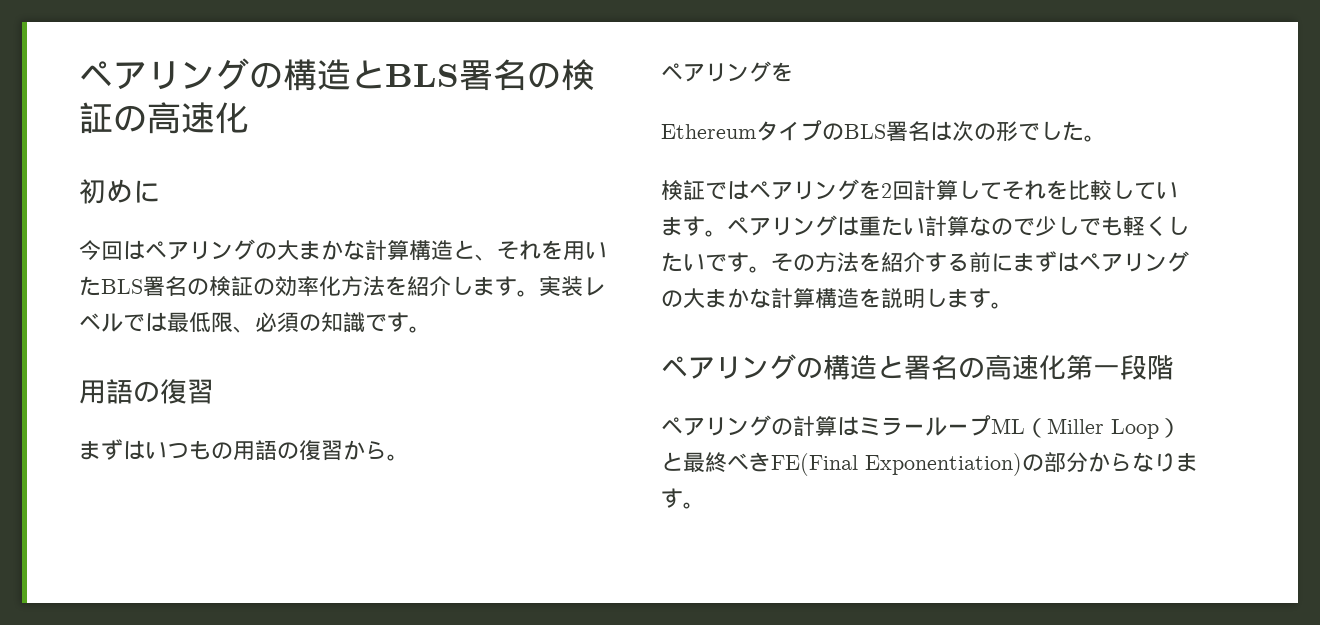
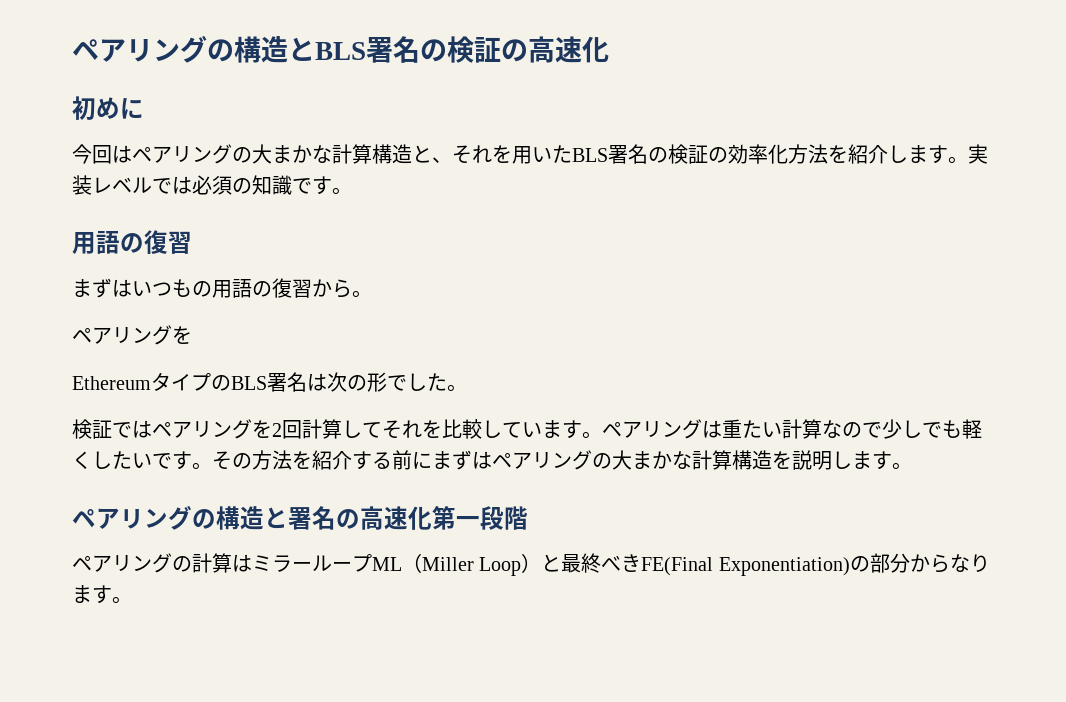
[167,312,255,333] 最低限、 -> (192, 185) none

